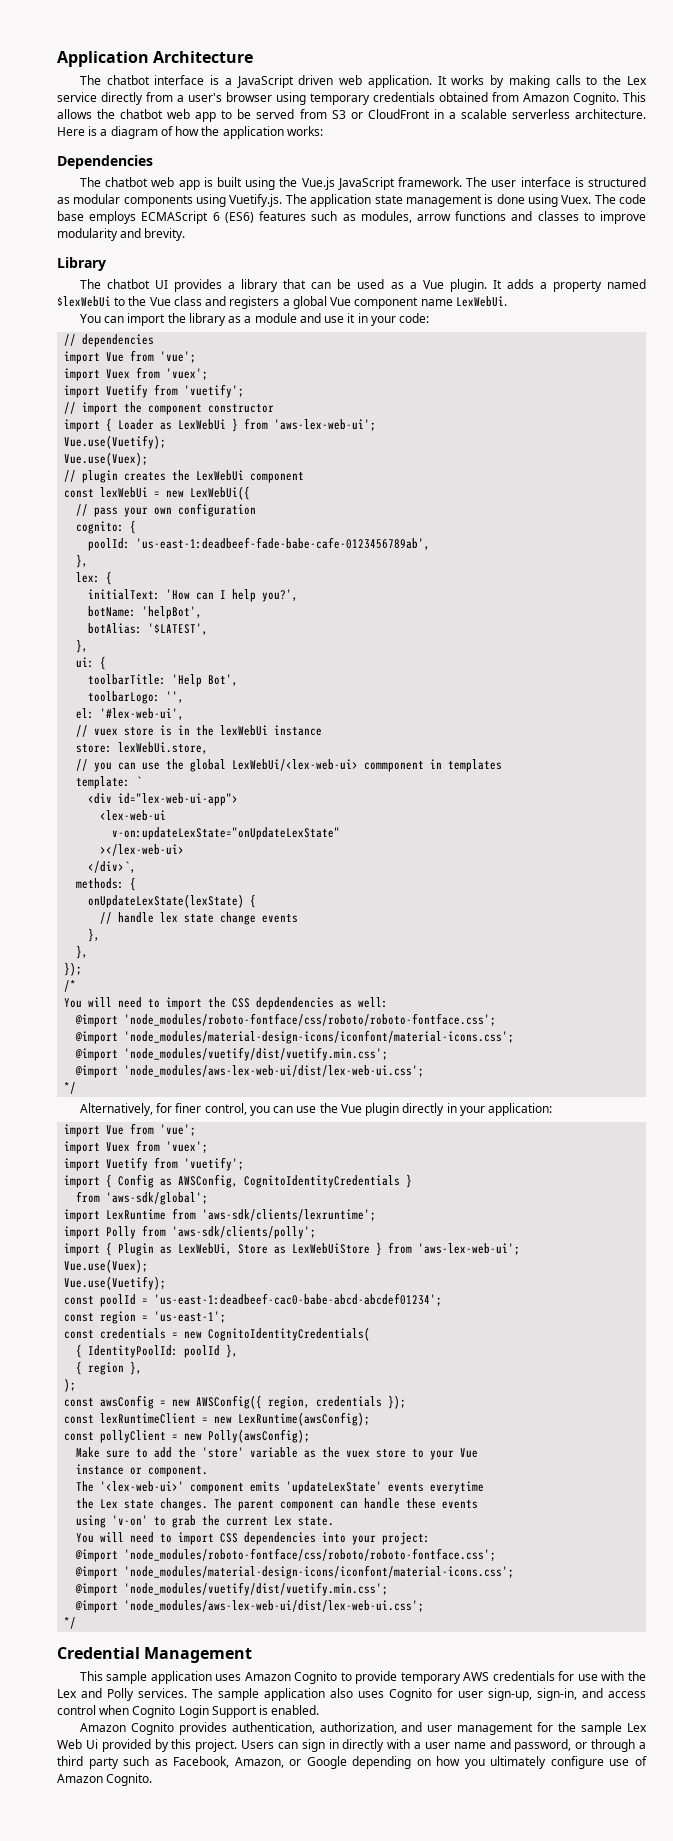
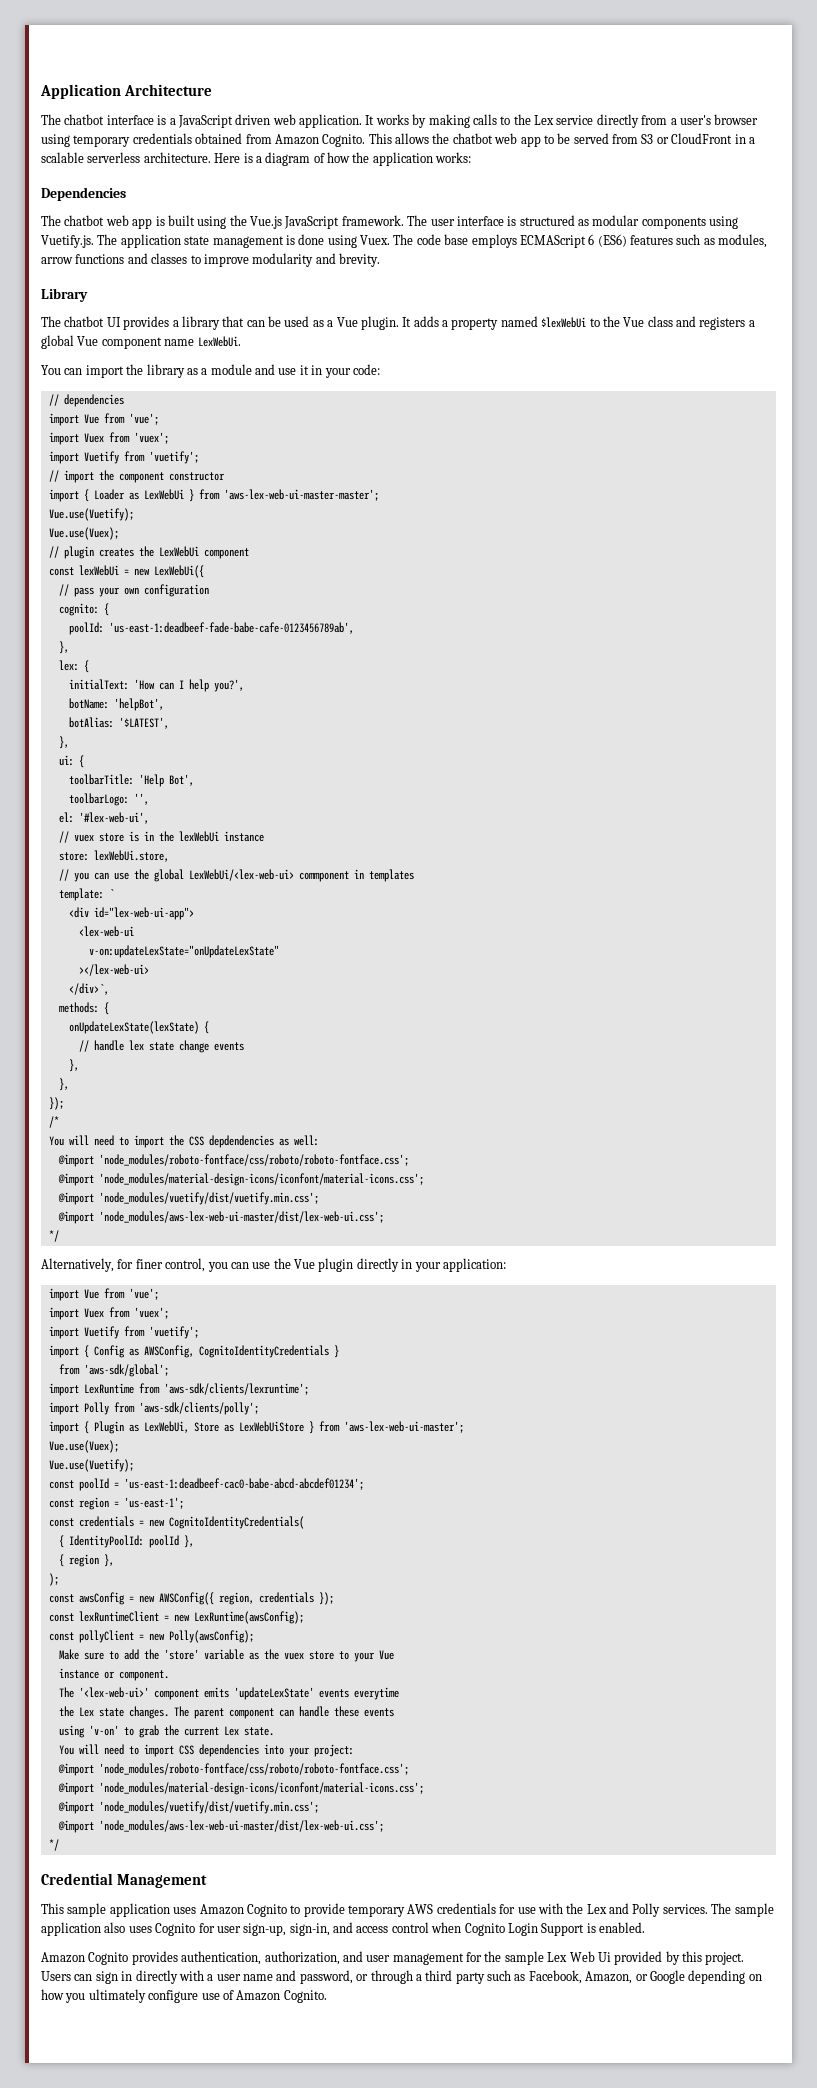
[274,419,377,431] 'aws-lex-web-ui'; -> [223,489,379,501] 'aws-lex-web-ui-master-master';
[124,1065,425,1077] 'node_modules/aws-lex-web-ui/dist/lex-web-ui.css'; -> [98,1211,384,1223] 'node_modules/aws-lex-web-ui-master/dist/lex-web-ui.css';
[418,1243,521,1255] 'aws-lex-web-ui'; -> [343,1421,464,1433] 'aws-lex-web-ui-master';
[124,1600,425,1612] 'node_modules/aws-lex-web-ui/dist/lex-web-ui.css'; -> [98,1820,384,1832] 'node_modules/aws-lex-web-ui-master/dist/lex-web-ui.css';

